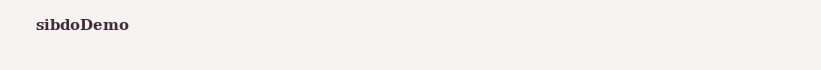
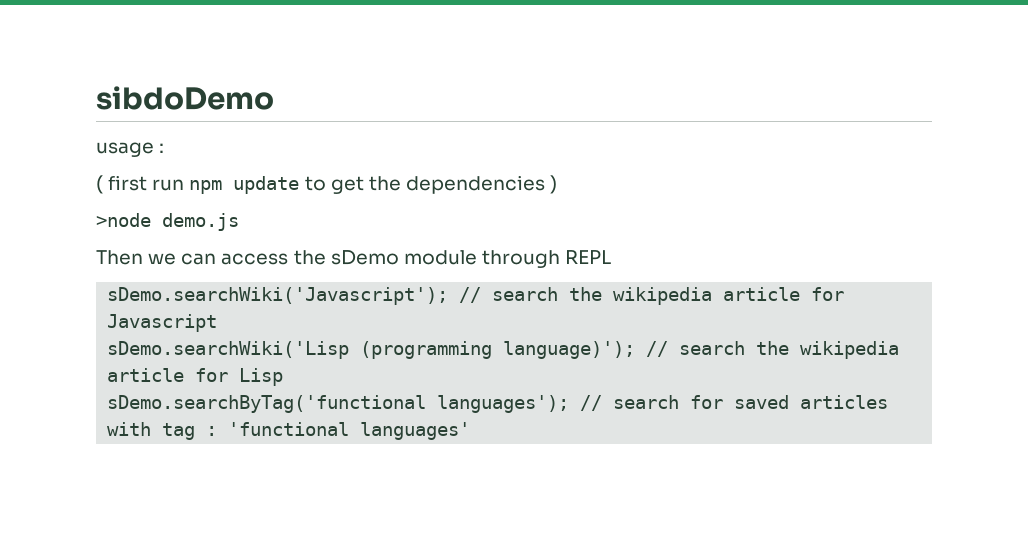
(129, 24) none -> [96,142,165,157] [96,175,558,194] [96,213,239,231] [96,250,612,268] [107,287,845,305] [107,314,218,332] [107,341,900,359] [107,368,284,386] [107,395,889,413] [107,422,471,440] // usage : // ( first run npm update to get the dependencies ) // >node demo.js // Then we can access the sDemo module through REPL // sDemo.searchWiki('Javascript'); // search the wikipedia article for Javascript // sDemo.searchWiki('Lisp (programming language)'); // search the wikipedia article for Lisp // sDemo.searchByTag('functional languages'); // search for saved articles with tag : 'functional languages'

